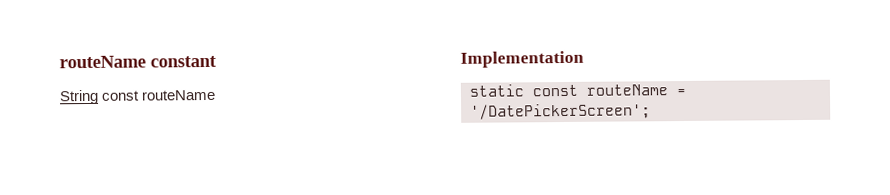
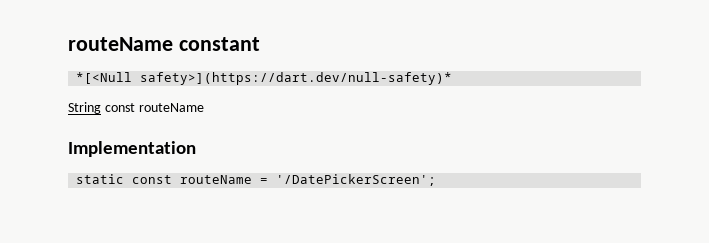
(217, 61) none -> [76,72,453,85] // *[<Null safety>](https://dart.dev/null-safety)*

